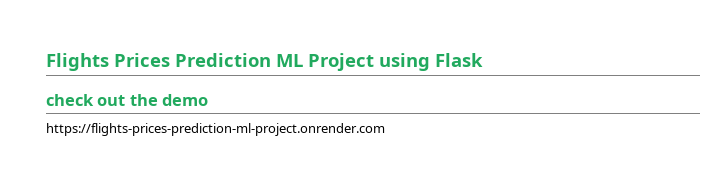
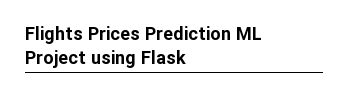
[46,94,209,106] [46,123,385,136] // check out the demo // https://flights-prices-prediction-ml-project.onrender.com -> (186, 57) none

